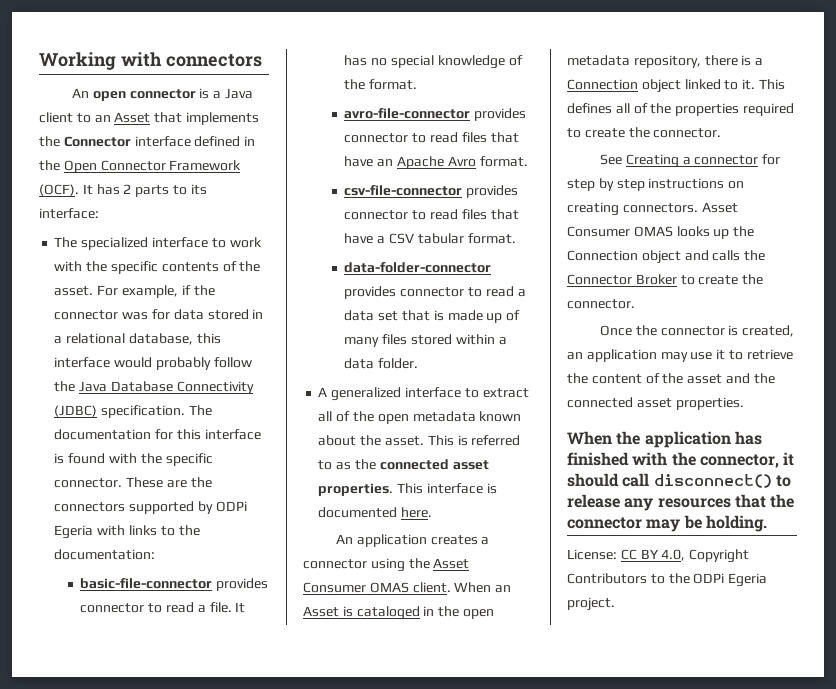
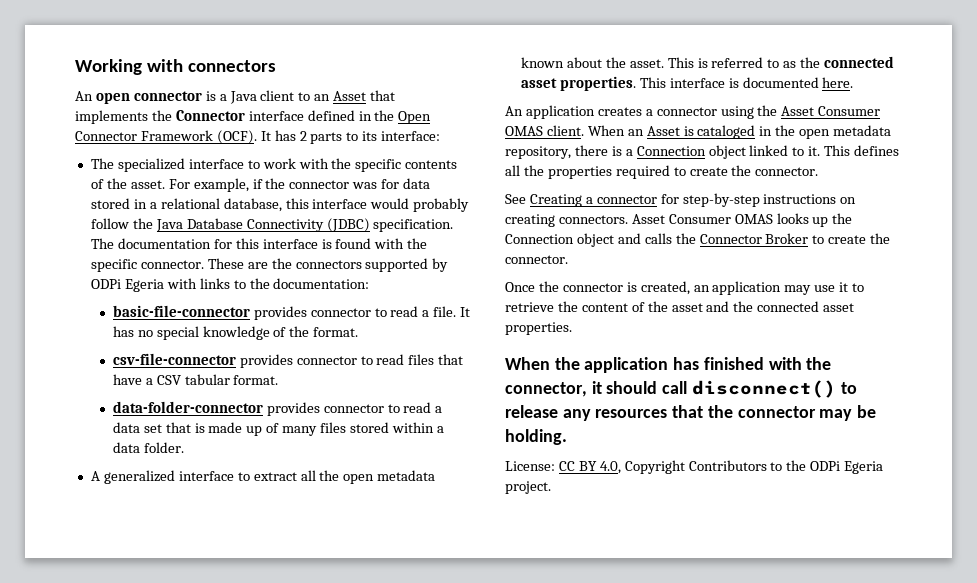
[344,108,527,121] [344,132,519,143] [344,156,528,169] // avro-file-connector provides connector to read files that have an Apache Avro format. -> (359, 332) none
[336,411,351,422] of -> (316, 475) none
[633,103,648,114] of -> (520, 170) none
[567,178,645,191] step by step -> [682,193,760,207] step-by-step

